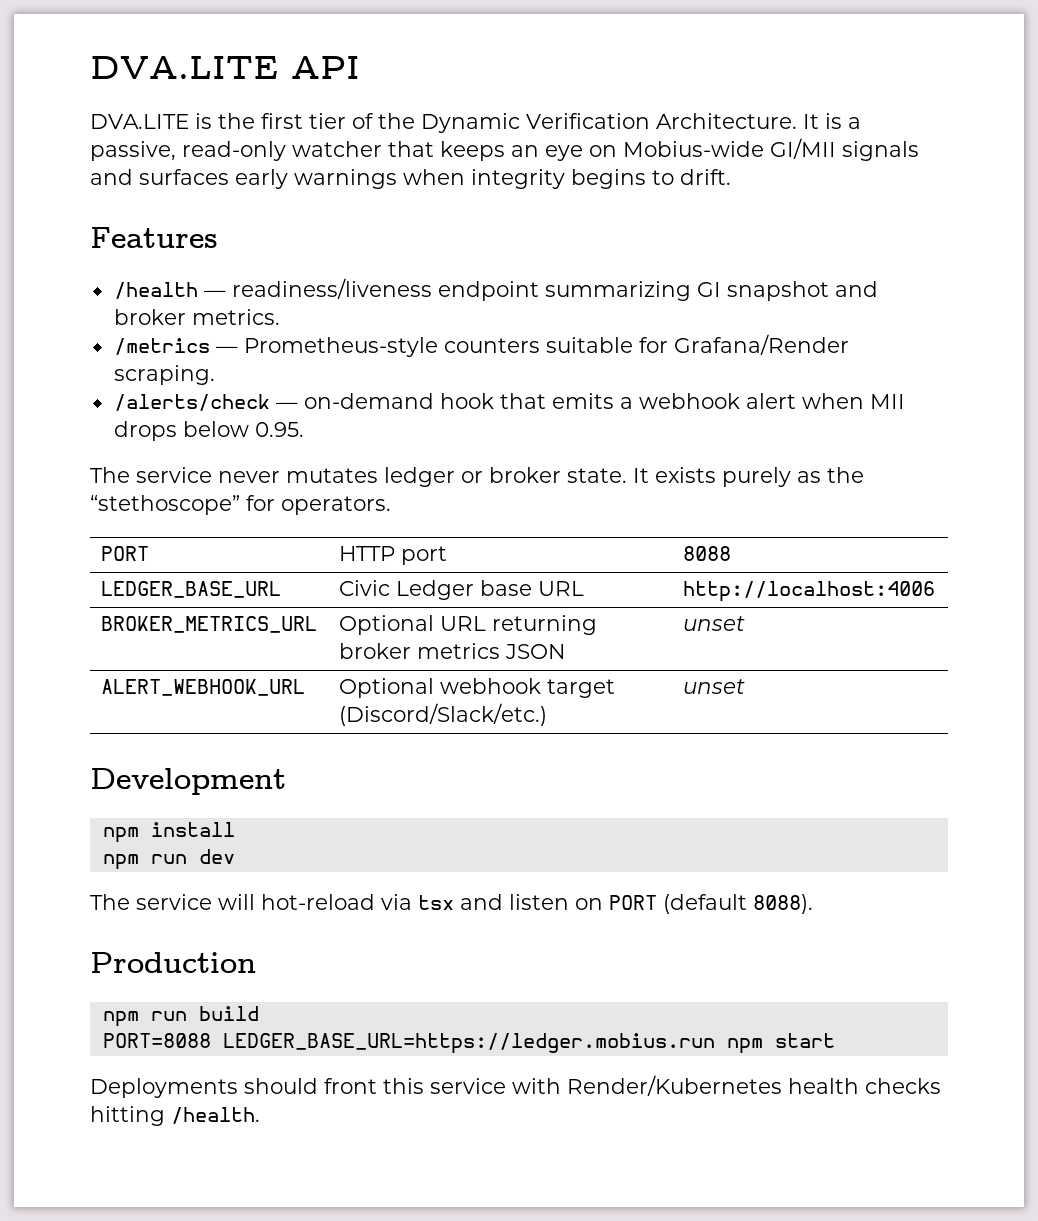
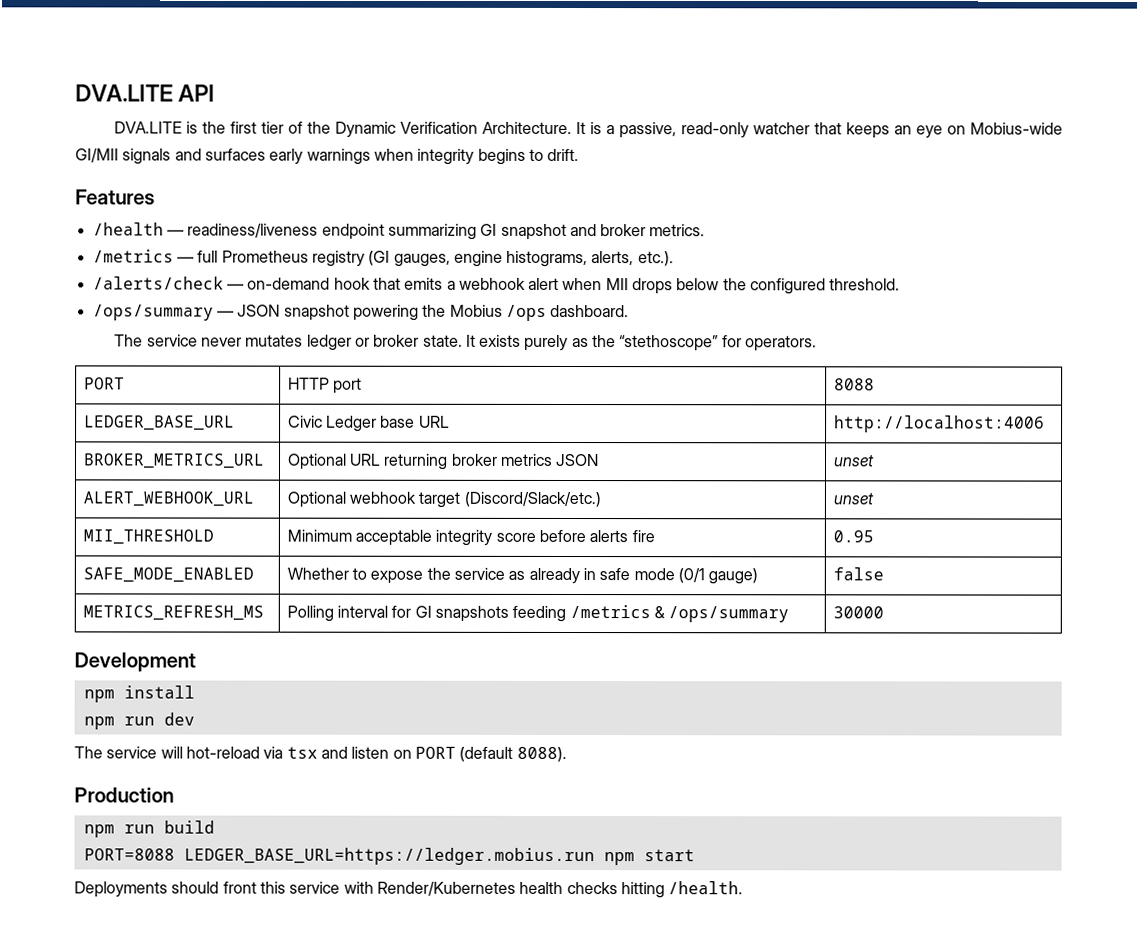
[243,334,849,357] [113,365,215,385] Prometheus-style counters suitable for Grafana/Render scraping. -> [197,250,674,268] full Prometheus registry (GI gauges, engine histograms, alerts, etc.).
[254,422,304,437] 0.95. -> [722,278,901,295] [92,304,630,321] the configured threshold. // /ops/summary — JSON snapshot powering the Mobius /ops dashboard.
(745, 686) none -> [82,529,214,545] [286,529,655,546] [832,530,874,543] [82,567,254,583] [286,567,759,585] [832,567,884,581] [82,605,264,621] [286,605,790,623] [832,606,884,619] // MII_THRESHOLD | Minimum acceptable integrity score before alerts fire | 0.95 // SAFE_MODE_ENABLED | Whether to expose the service as already in safe mode (0/1 gauge) | false // METRICS_REFRESH_MS | Polling interval for GI snapshots feeding /metrics & /ops/summary | 30000

